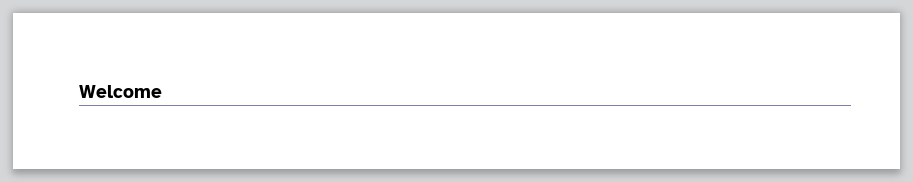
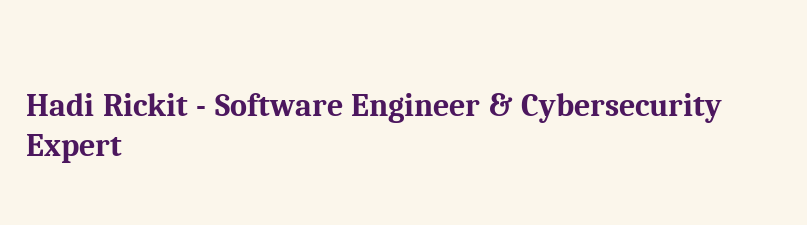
[79,85,162,98] Welcome -> [26,93,723,123] [26,134,122,163] Hadi Rickit - Software Engineer & Cybersecurity Expert

